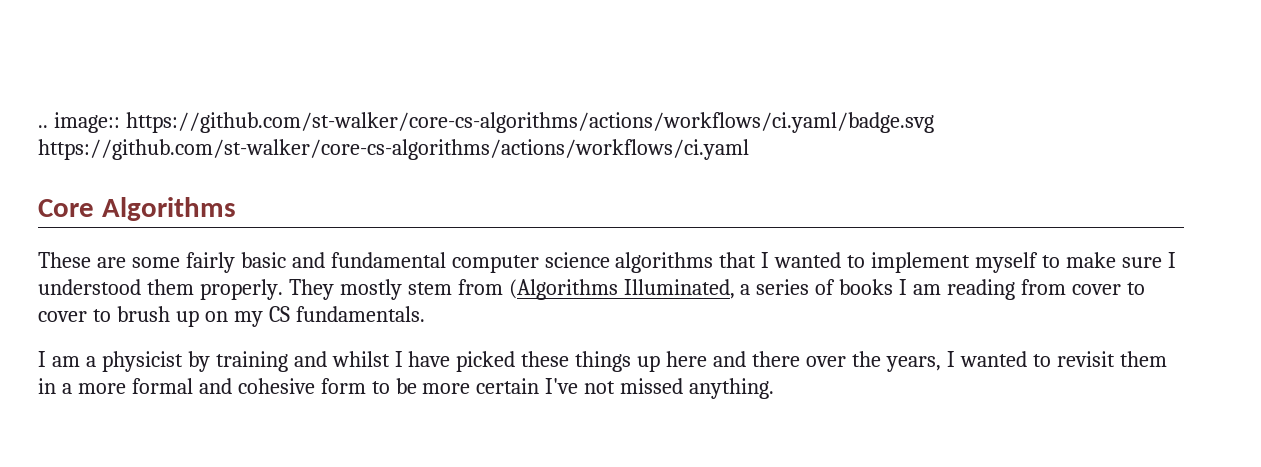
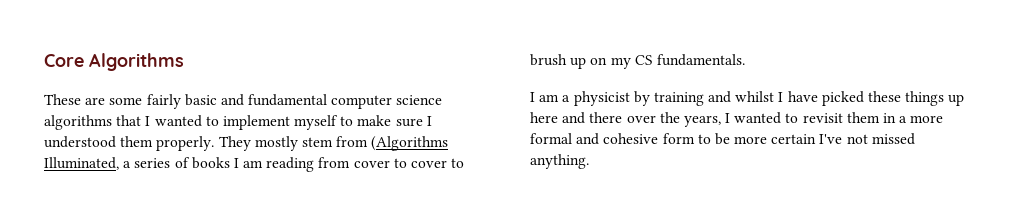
[38,112,934,133] [38,139,749,160] .. image:: https://github.com/st-walker/core-cs-algorithms/actions/workflows/ci.yaml/badge.svg https://github.com/st-walker/core-cs-algorithms/actions/workflows/ci.yaml // -> (44, 60) none

